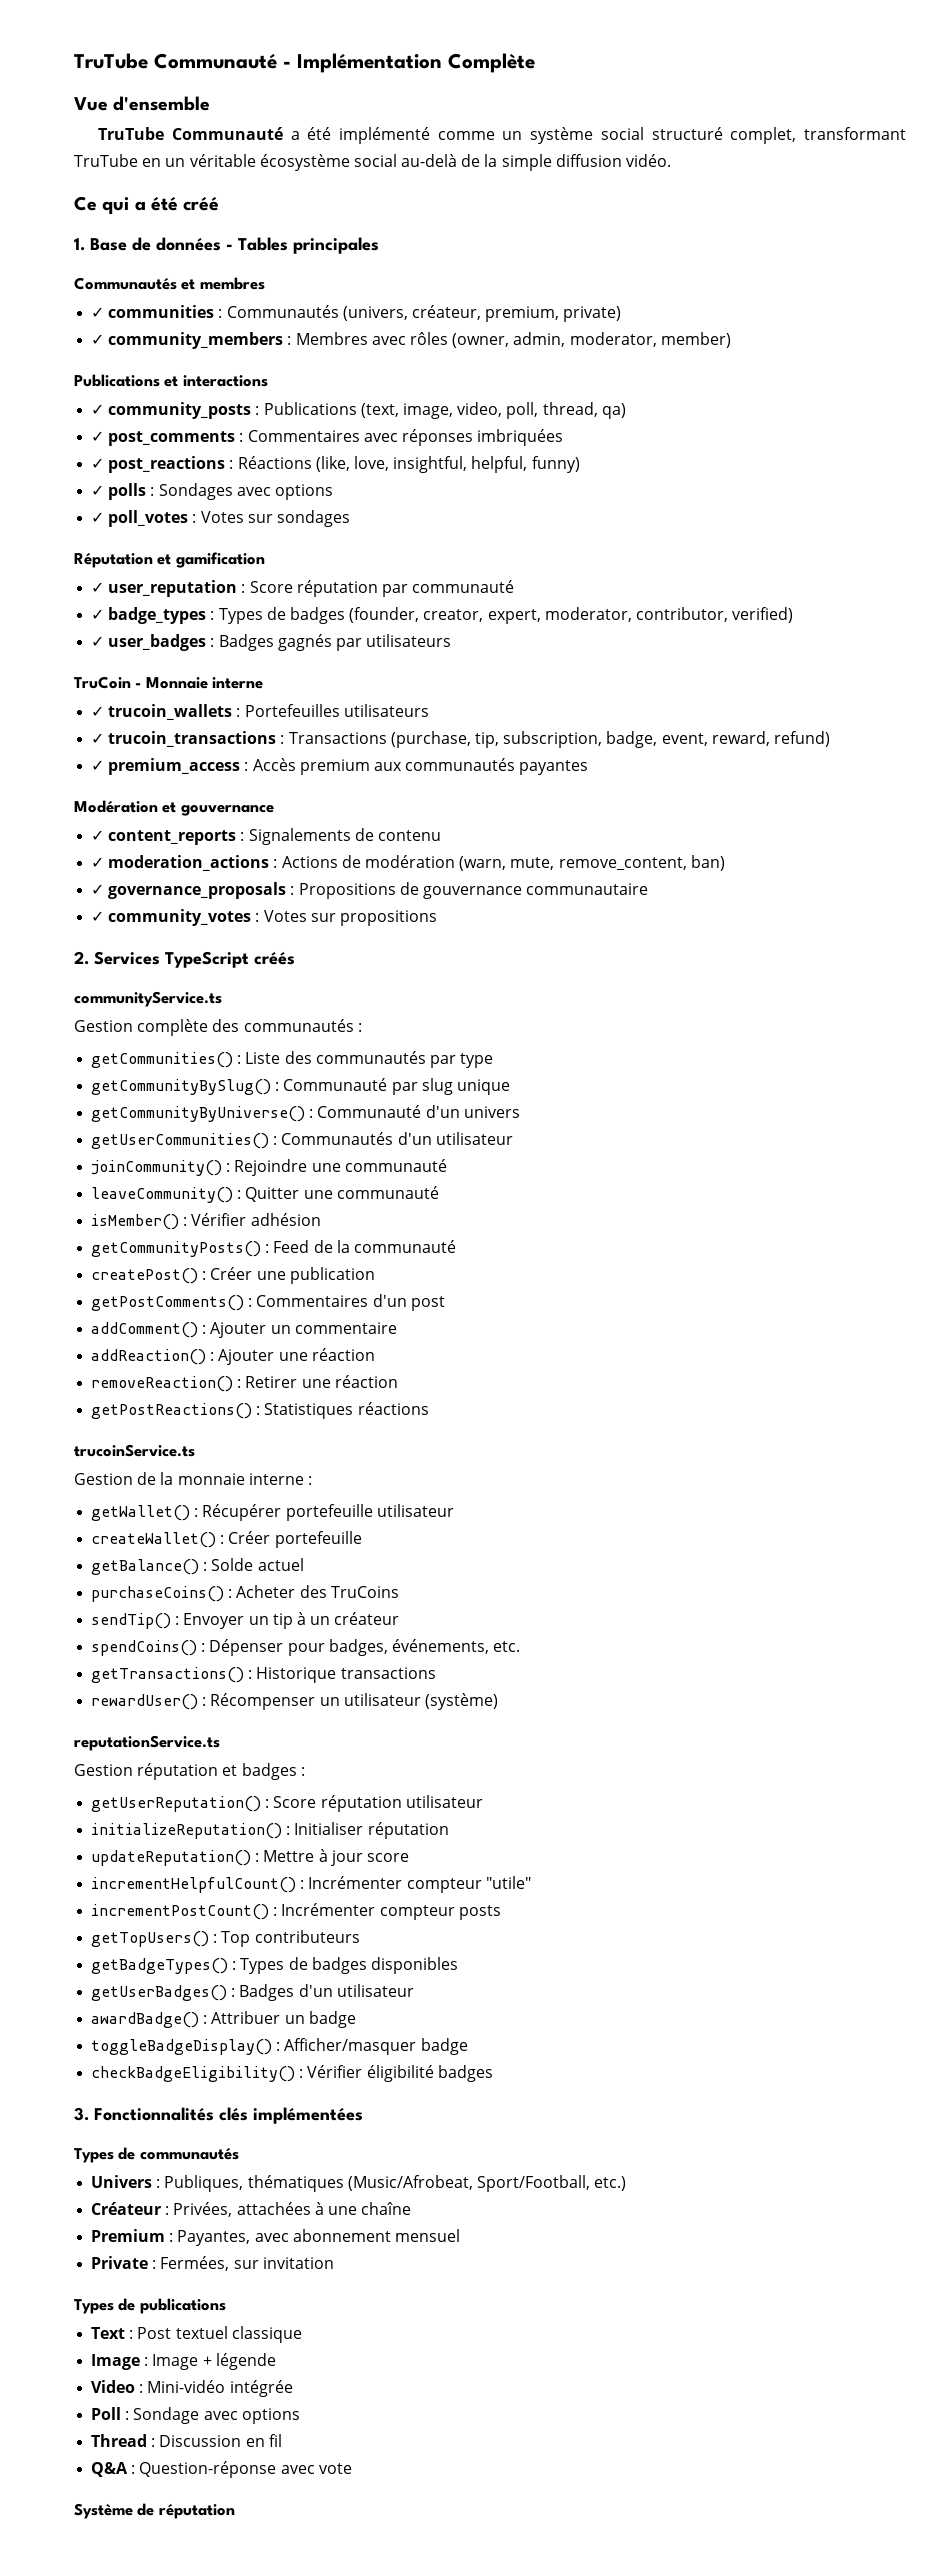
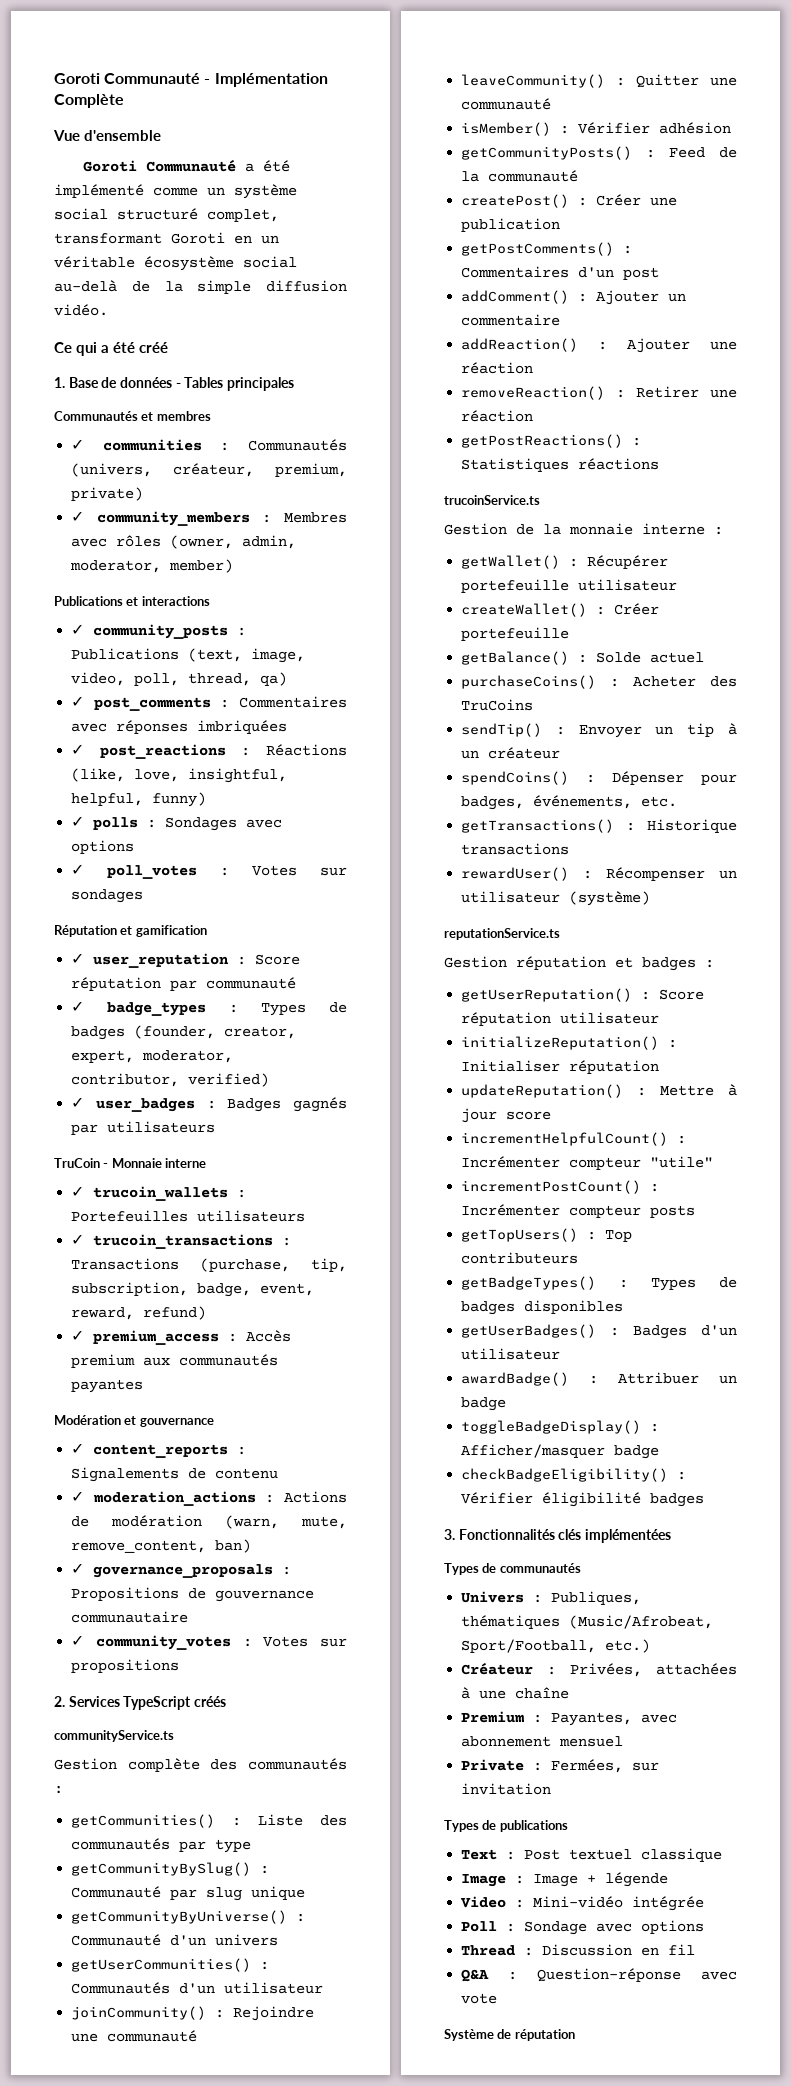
[74,53,148,69] TruTube -> [54,73,100,84] Goroti
[98,127,165,140] TruTube -> [82,160,137,172] Goroti
[74,154,138,167] TruTube -> [171,232,225,244] Goroti

